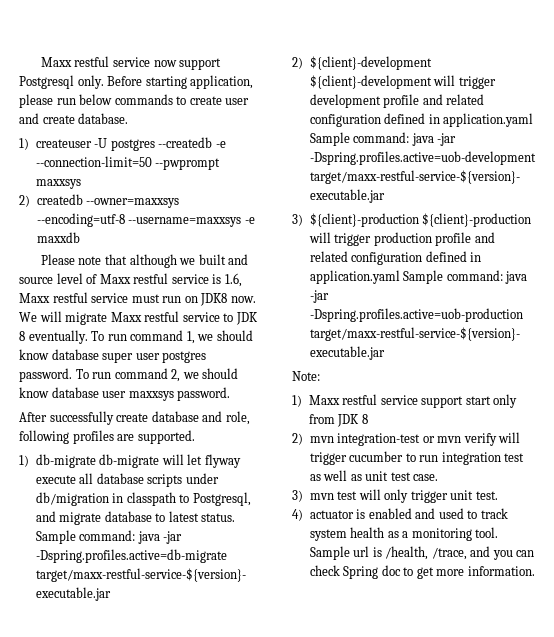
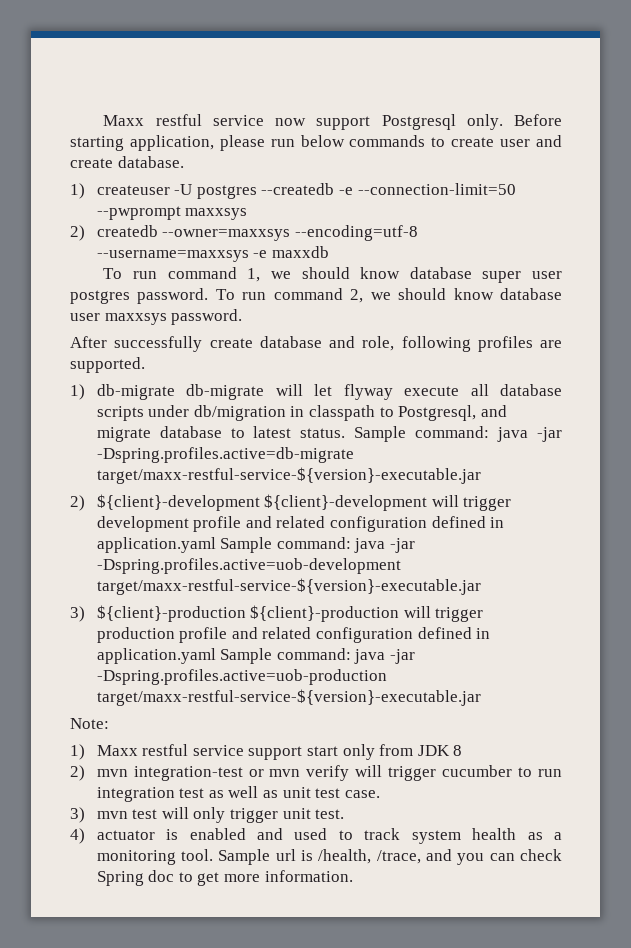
[40,254,249,268] [19,273,242,287] [19,292,256,306] [19,311,258,325] [19,330,88,344] Please note that although we built and source level of Maxx restful service is 1.6, Maxx restful service must run on JDK8 now. We will migrate Maxx restful service to JDK 8 eventually. -> (329, 252) none

